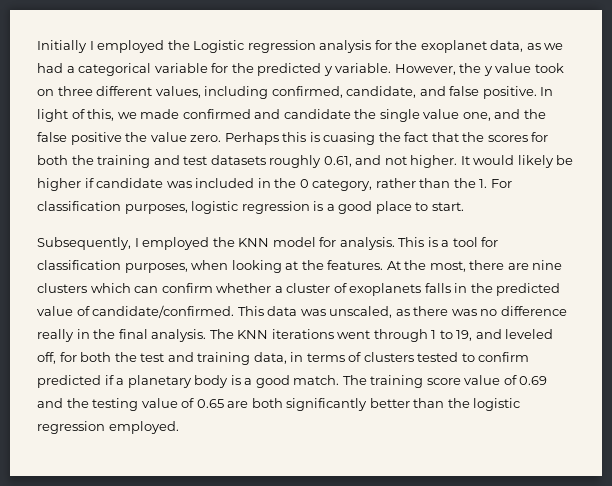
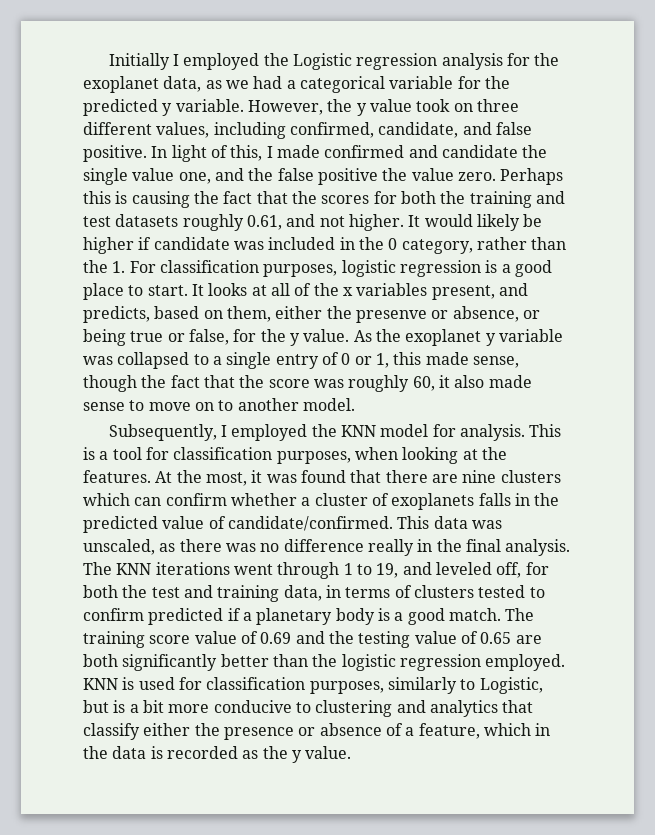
[117,112,137,119] we -> [266,146,273,158] I
[323,132,376,145] cuasing -> [131,191,190,208] causing
(464, 206) none -> [191,283,528,300] [83,306,540,323] [83,329,563,346] [83,352,519,369] [83,375,532,392] [83,398,355,411] It looks at all of the x variables present, and predicts, based on them, either the presenve or absence, or being true or false, for the y value. As the exoplanet y variable was collapsed to a single entry of 0 or 1, this made sense, though the fact that the score was roughly 60, it also made sense to move on to another model.
(466, 266) none -> [251,470,382,483] it was found that
(179, 427) none -> [83,677,543,694] [83,700,534,717] [83,723,551,740] [83,746,352,763] KNN is used for classification purposes, similarly to Logistic, but is a bit more conducive to clustering and analytics that classify either the presence or absence of a feature, which in the data is recorded as the y value.

